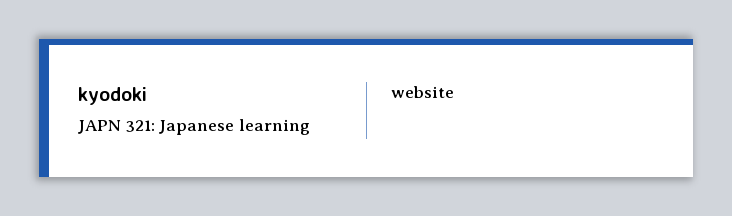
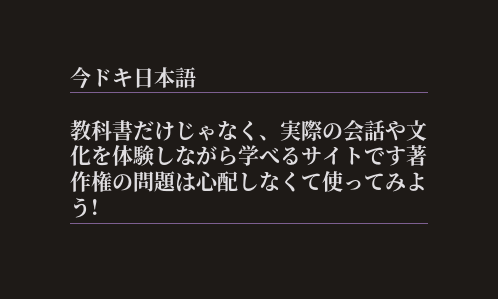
[78,87,147,105] [78,119,311,135] [391,86,454,98] kyodoki // JAPN 321: Japanese learning website -> [70,66,196,89] [70,119,427,143] [70,145,427,166] [70,171,427,192] [70,197,98,218] 今ドキ日本語 // 教科書だけじゃなく、実際の会話や文化を体験しながら学べるサイトです著作権の問題は心配しなくて使ってみよう!

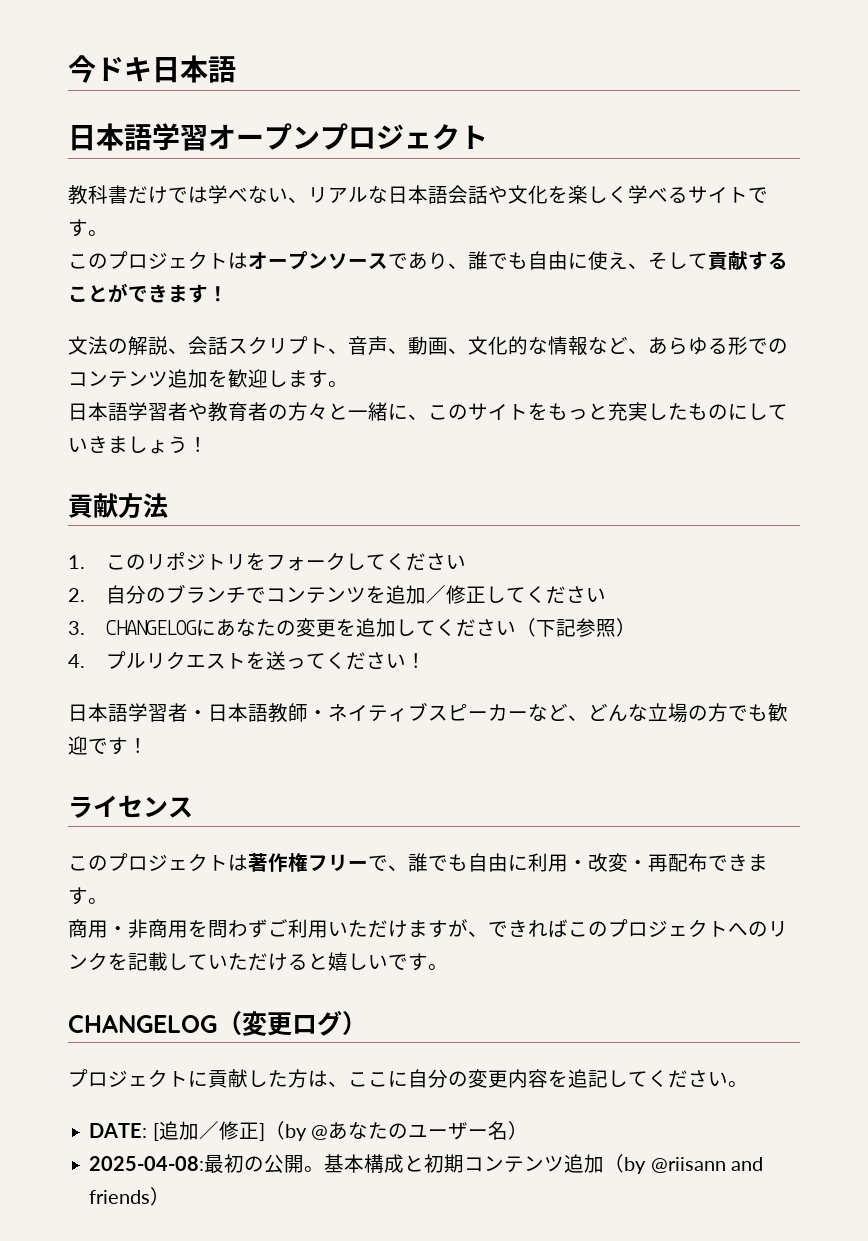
[70,119,427,143] [70,145,427,166] [70,171,427,192] [70,197,98,218] 教科書だけじゃなく、実際の会話や文化を体験しながら学べるサイトです著作権の問題は心配しなくて使ってみよう! -> [68,123,488,151] [68,185,768,205] [68,219,108,237] [68,251,788,270] [68,283,228,303] [68,336,788,356] [68,369,348,388] [68,402,788,422] [68,436,208,454] [68,493,168,519] [68,552,467,571] [68,584,607,604] [68,618,637,637] [68,651,427,670] [68,702,788,723] [68,736,148,755] [68,795,193,818] [68,853,768,872] [68,887,108,905] [68,919,788,938] [68,952,448,971] [68,1010,367,1036] [68,1069,748,1088] [89,1121,528,1141] [89,1154,763,1174] [89,1187,171,1206] 日本語学習オープンプロジェクト // 教科書だけでは学べない、リアルな日本語会話や文化を楽しく学べるサイトです。 // このプロジェクトはオープンソースであり、誰でも自由に使え、そして貢献することができます！ // 文法の解説、会話スクリプト、音声、動画、文化的な情報など、あらゆる形でのコンテンツ追加を歓迎します。 // 日本語学習者や教育者の方々と一緒に、このサイトをもっと充実したものにしていきましょう！ // 貢献方法 // 1.このリポジトリをフォークしてください // 2.自分のブランチでコンテンツを追加／修正してください // 3. CHANGELOGにあなたの変更を追加してください（下記参照） // 4.プルリクエストを送ってください！ // 日本語学習者・日本語教師・ネイティブスピーカーなど、どんな立場の方でも歓迎です！ // ライセンス // このプロジェクトは著作権フリーで、誰でも自由に利用・改変・再配布できます。 // 商用・非商用を問わずご利用いただけますが、できればこのプロジェクトへのリンクを記載していただけると嬉しいです。 // CHANGELOG（変更ログ） // プロジェクトに貢献した方は、ここに自分の変更内容を追記してください。 // DATE: [追加／修正]（by @あなたのユーザー名） // 2025-04-08:最初の公開。基本構成と初期コンテンツ追加（by @riisann and friends）

